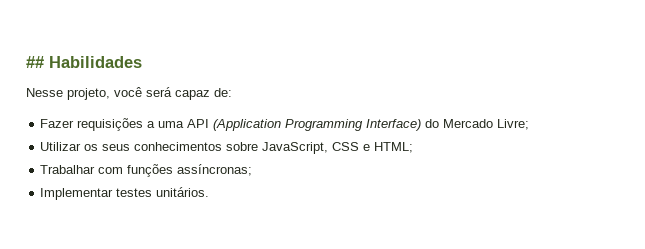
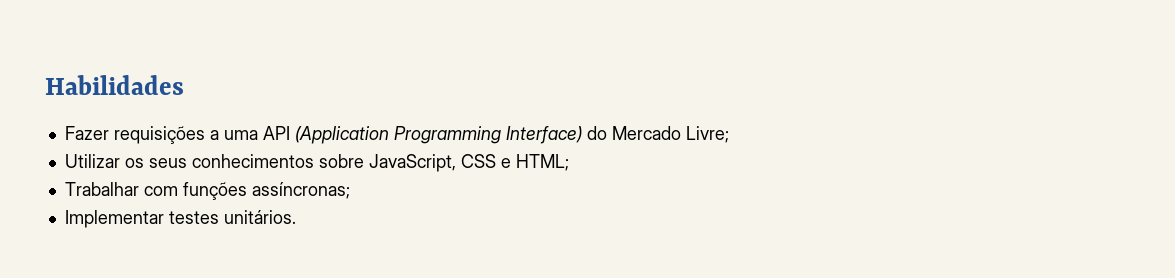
[26,56,44,68] ## -> (45, 85) none
[26,87,232,100] // Nesse projeto, você será capaz de: -> (184, 85) none

